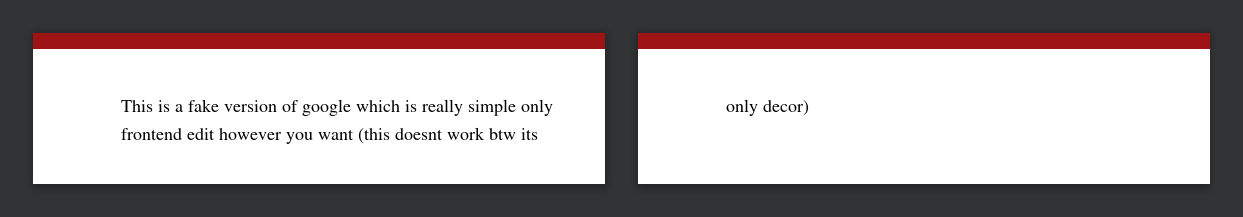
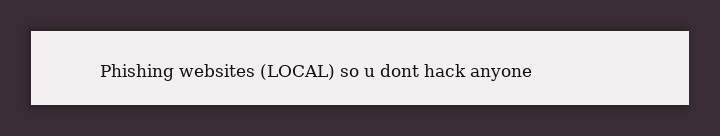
[121,99,553,116] [121,127,538,144] [726,99,809,116] This is a fake version of google which is really simple only frontend edit however you want (this doesnt work btw its only decor) -> [100,64,532,81] Phishing websites (LOCAL) so u dont hack anyone

